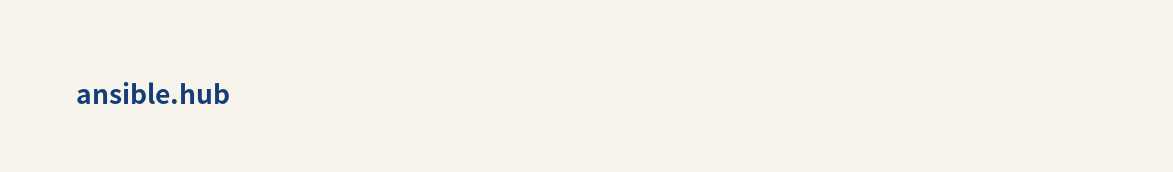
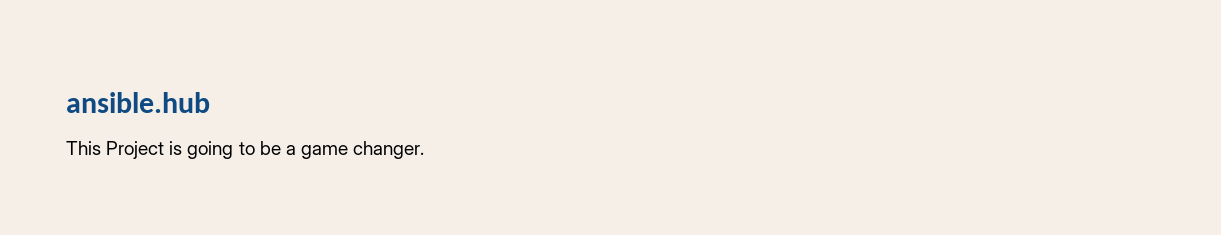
(230, 93) none -> [66,141,425,159] // This Project is going to be a game changer.

